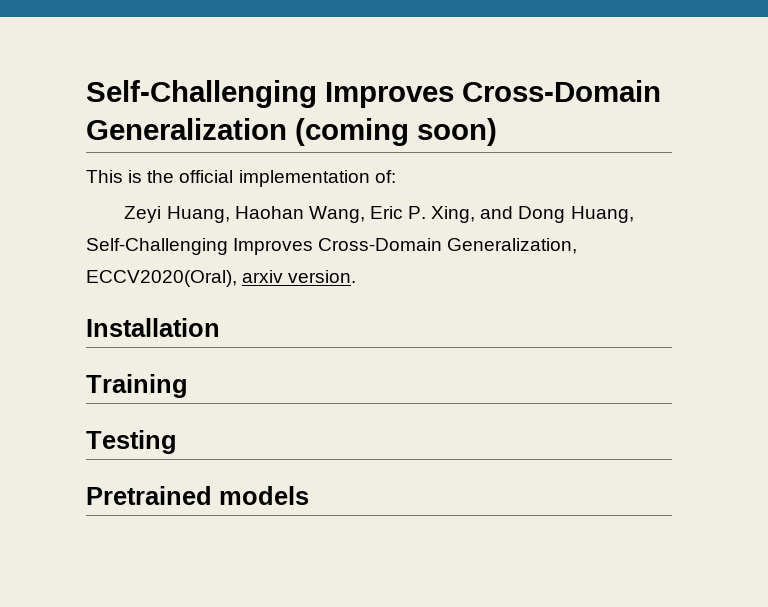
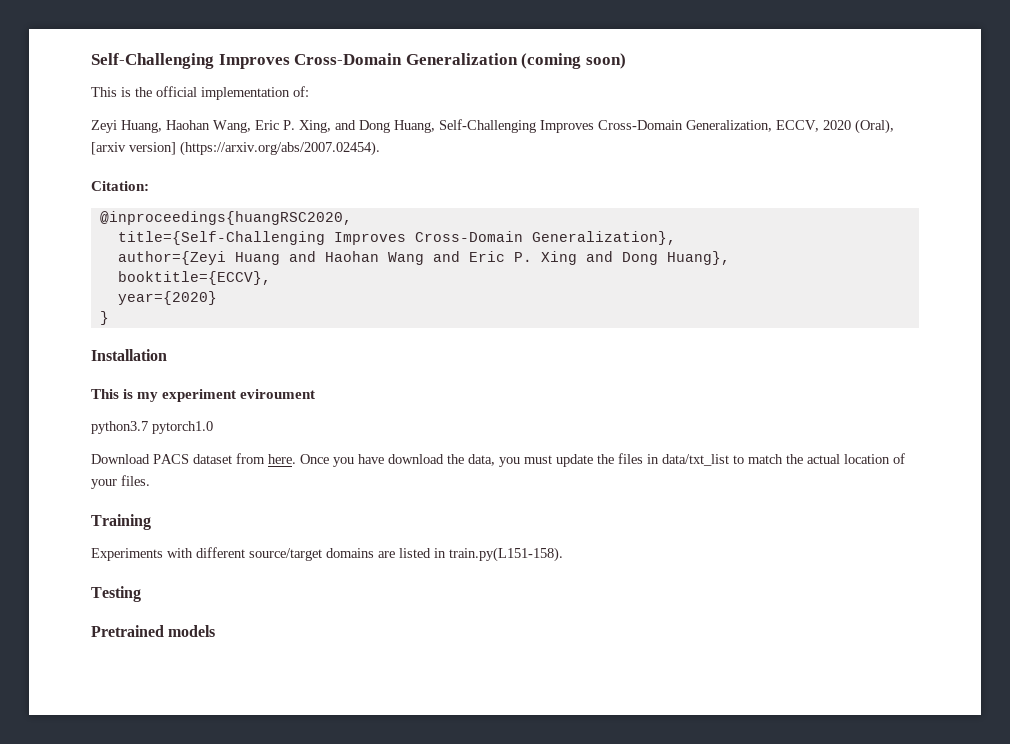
[86,270,357,287] [86,318,220,337] [86,374,188,398] ECCV2020(Oral), arxiv version. // Installation // Training -> [776,119,894,134] [91,141,380,156] [91,181,149,191] [99,211,352,225] [117,231,676,245] [117,251,730,265] [117,271,271,285] [117,291,217,305] [99,311,109,325] [91,349,167,361] [91,389,316,402] [91,421,213,434] [91,453,905,467] [91,475,150,489] [91,514,151,530] [91,547,563,562] ECCV, 2020 (Oral), [arxiv version] (https://arxiv.org/abs/2007.02454). // Citation: // @inproceedings{huangRSC2020, // title={Self-Challenging Improves Cross-Domain Generalization}, // author={Zeyi Huang and Haohan Wang and Eric P. Xing and Dong Huang}, // booktitle={ECCV}, // year={2020} // } // Installation // This is my experiment eviroument // python3.7 pytorch1.0 // Download PACS dataset from here. Once you have download the data, you must update the files in data/txt_list to match the actual location of your files. // Training // Experiments with different source/target domains are listed in train.py(L151-158).

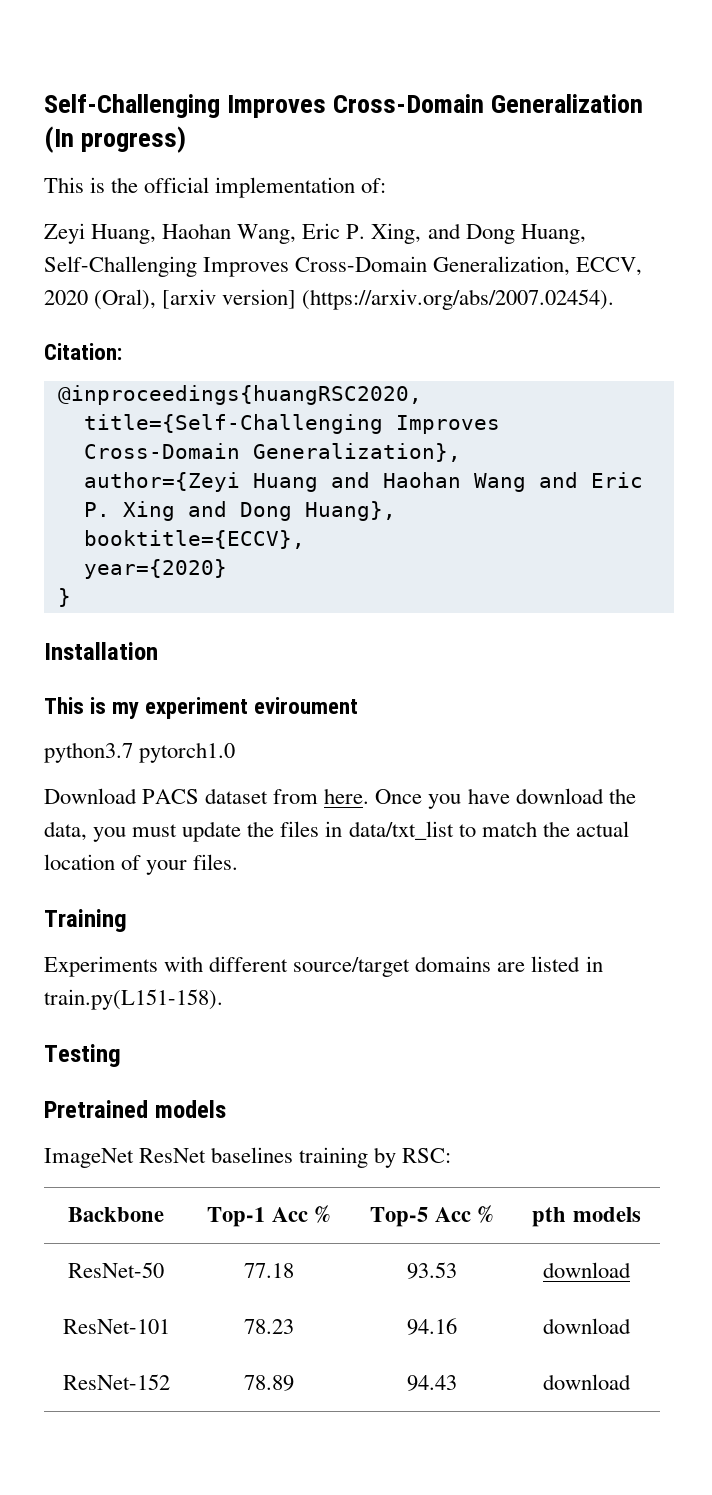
[521,53,626,69] (coming soon) -> [44,126,187,153] (In progress)
(216, 631) none -> [44,1147,452,1168] [68,1207,164,1222] [207,1205,331,1227] [370,1205,494,1227] [532,1207,641,1227] [68,1262,164,1278] [244,1263,294,1278] [407,1262,457,1279] [543,1262,631,1278] [62,1319,170,1334] [244,1319,294,1334] [407,1318,457,1335] [543,1318,631,1334] [62,1374,170,1390] [244,1375,294,1391] [407,1375,457,1391] [543,1374,631,1390] // ImageNet ResNet baselines training by RSC: // Backbone | Top-1 Acc % | Top-5 Acc % | pth models // ResNet-50 | 77.18 | 93.53 | download // ResNet-101 | 78.23 | 94.16 | download // ResNet-152 | 78.89 | 94.43 | download

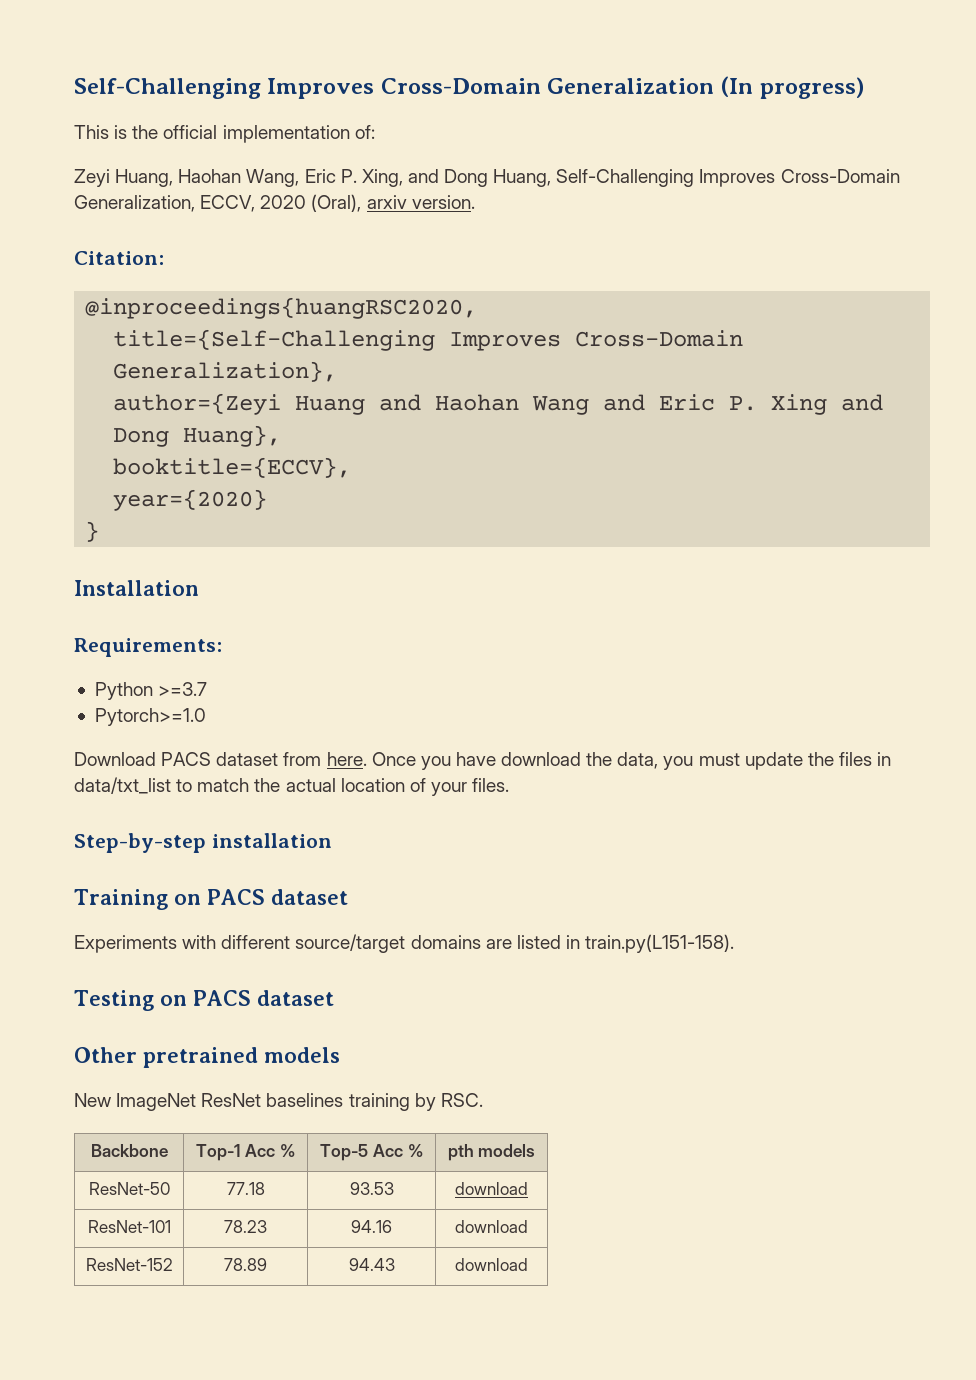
[162,289,615,310] [arxiv version] (https://arxiv.org/abs/2007.02454). -> [366,195,475,209] arxiv version.
[44,697,359,719] [44,742,236,763] This is my experiment eviroument // python3.7 pytorch1.0 -> [74,638,222,657] [94,682,208,700] [94,708,206,726] Requirements: // Python >=3.7 // Pytorch>=1.0
(239, 862) none -> [74,833,332,853] // Step-by-step installation
(127, 920) none -> [173,889,348,905] on PACS dataset
[44,1100,226,1118] // Pretrained models // -> [159,990,334,1006] [74,1047,340,1068] [74,1093,111,1107] on PACS dataset // Other pretrained models // New
[402,1148,452,1163] RSC: -> [440,1093,483,1107] RSC.

